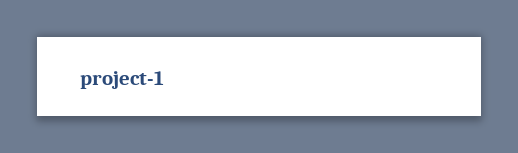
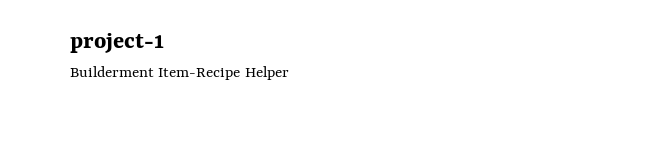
(164, 80) none -> [70,66,289,80] // Builderment Item-Recipe Helper

